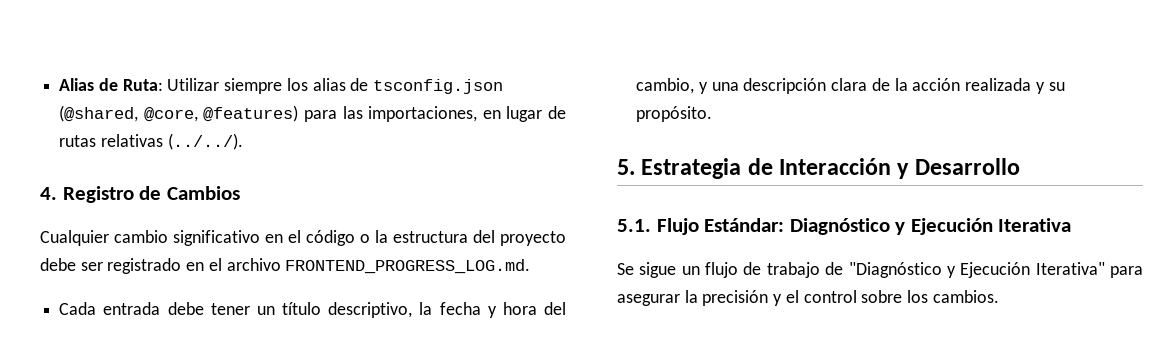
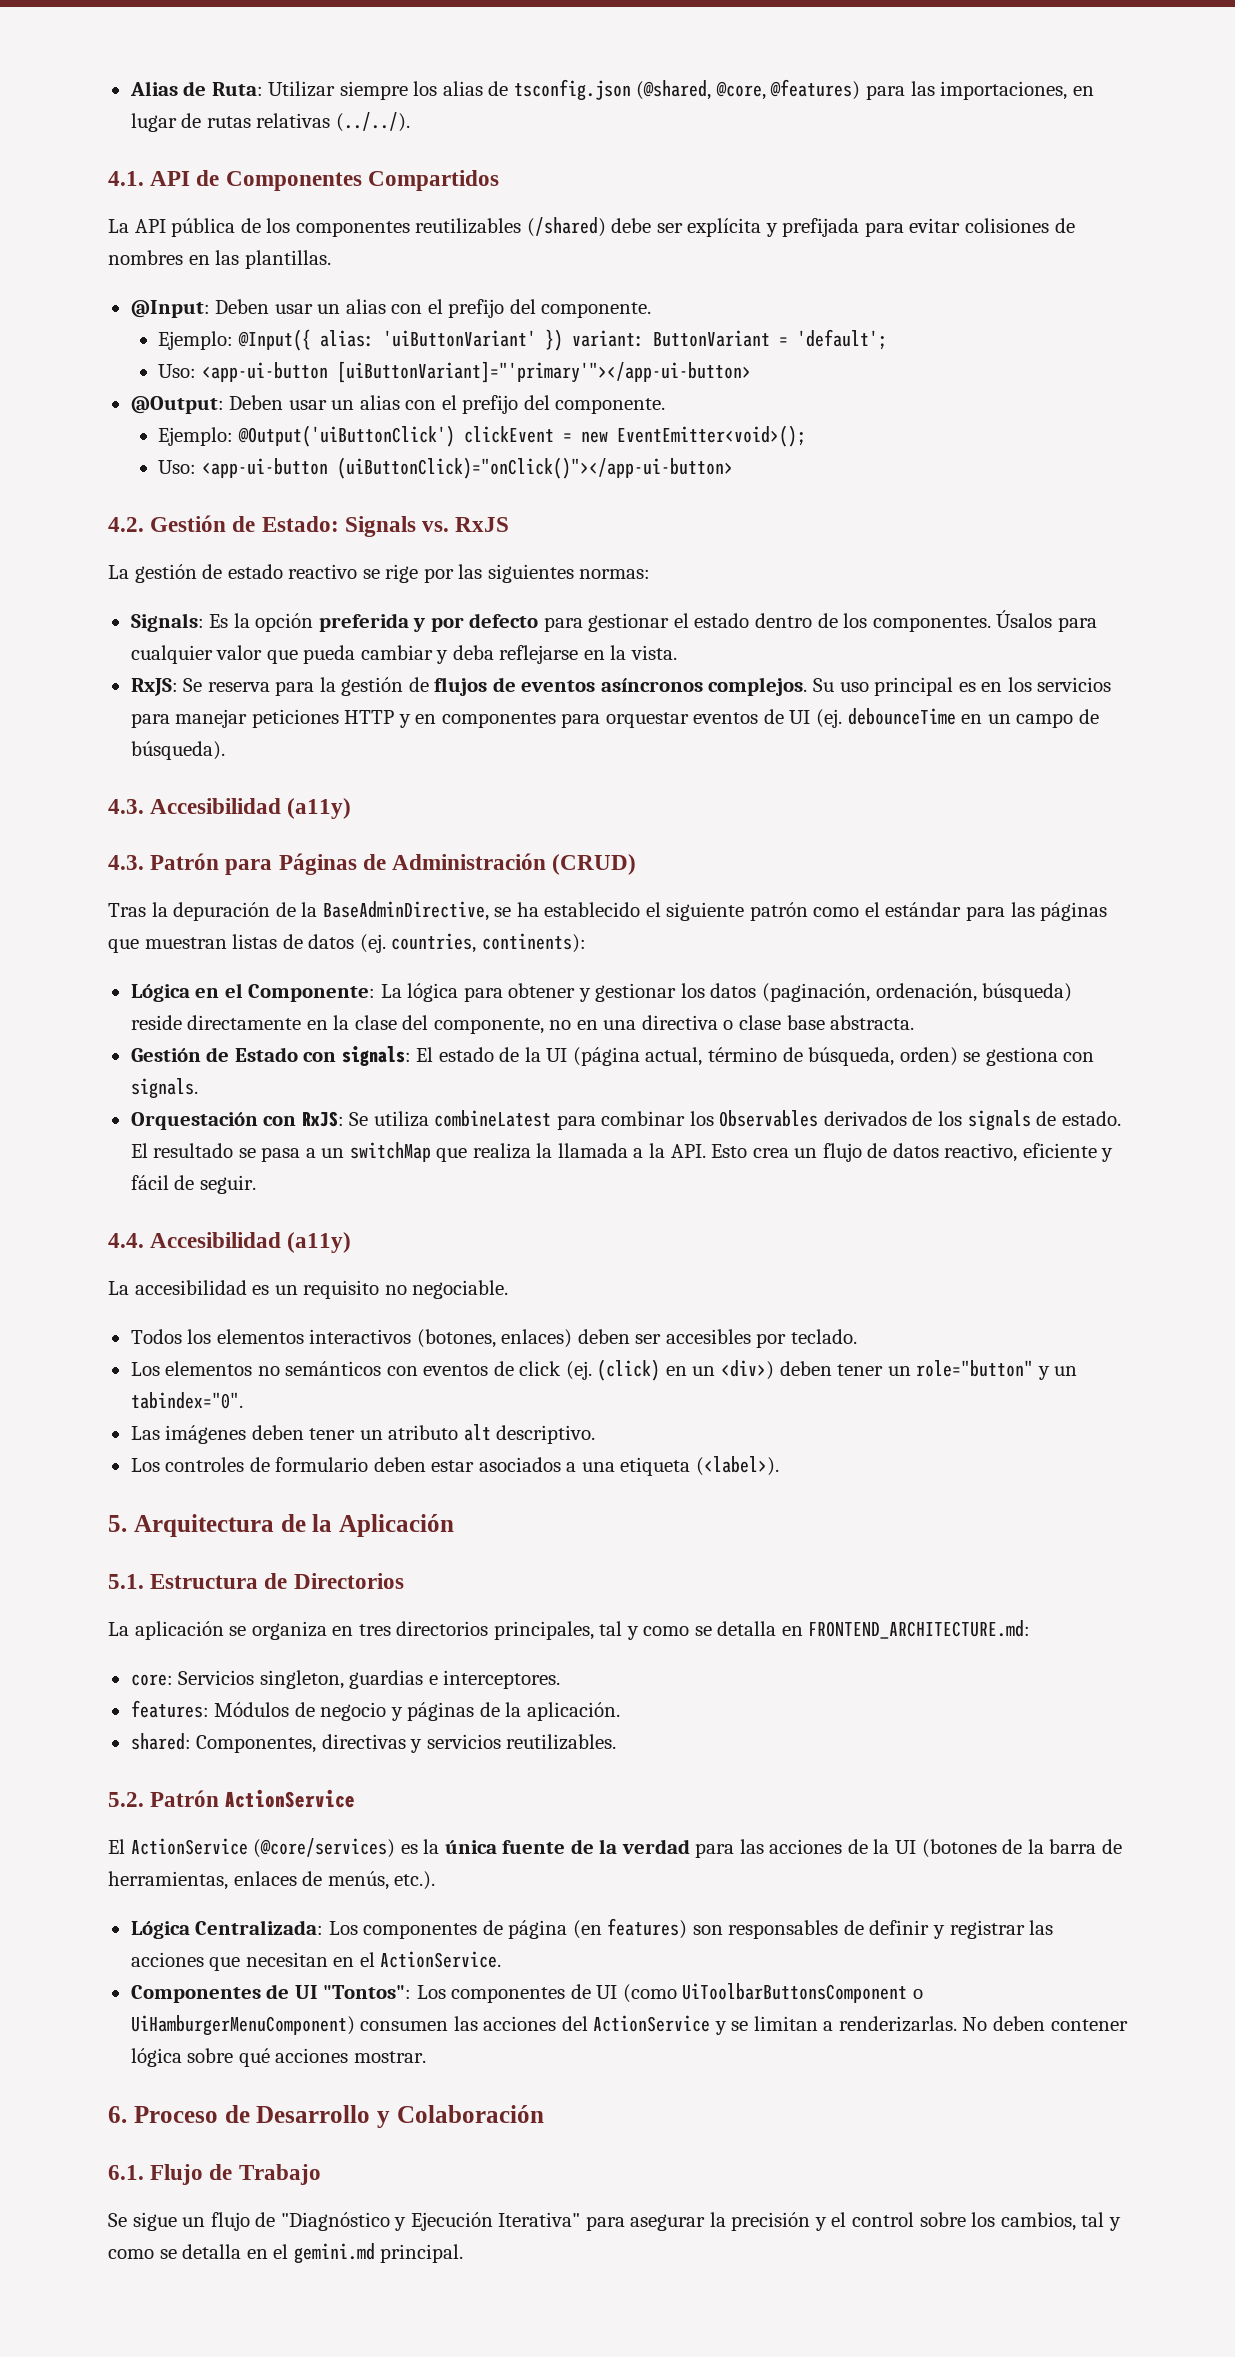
[40,186,240,203] [40,230,566,246] [40,258,531,274] [59,302,567,318] [636,78,1065,94] [636,106,713,122] [617,158,1020,179] [617,218,1072,235] 4. Registro de Cambios // Cualquier cambio significativo en el código o la estructura del proyecto debe ser registrado en el archivo FRONTEND_PROGRESS_LOG.md. // Cada entrada debe tener un título descriptivo, la fecha y hora del cambio, y una descripción clara de la acción realizada y su propósito. // 5. Estrategia de Interacción y Desarrollo // 5.1. Flujo Estándar: Diagnóstico y Ejecución Iterativa -> [108,170,499,191] [108,217,1075,237] [108,250,331,269] [130,299,652,318] [158,329,887,351] [158,361,751,383] [130,395,666,414] [158,425,806,447] [158,457,733,479] [108,515,510,537] [108,564,651,583] [130,610,1097,632] [130,645,677,664] [130,677,1112,696] [130,708,1099,728] [130,741,225,760] [108,798,352,819] [108,853,637,875] [108,901,1108,921] [108,933,586,953] [130,983,1073,1002] [130,1015,915,1034] [130,1046,1095,1066] [130,1078,198,1099] [130,1110,1121,1131] [130,1142,1114,1162] [130,1175,256,1194] [108,1232,352,1253] [108,1280,509,1299] [130,1329,857,1348] [130,1359,1078,1381] [130,1392,243,1409] [130,1424,596,1444] [130,1456,779,1476] [108,1514,454,1537] [108,1573,404,1589] [108,1620,1031,1640] [130,1670,561,1689] [130,1700,620,1721] [130,1733,617,1753] [108,1789,356,1808] [108,1838,1122,1858] [108,1871,436,1890] [130,1918,1054,1939] [130,1951,502,1971] [130,1983,923,2003] [130,2015,1128,2036] [130,2048,426,2067] [108,2105,544,2128] [108,2164,321,2185] 4.1. API de Componentes Compartidos // La API pública de los componentes reutilizables (/shared) debe ser explícita y prefijada para evitar colisiones de nombres en las plantillas. // @Input: Deben usar un alias con el prefijo del componente. // Ejemplo: @Input({ alias: 'uiButtonVariant' }) variant: ButtonVariant = 'default'; // Uso: <app-ui-button [uiButtonVariant]="'primary'"></app-ui-button> // @Output: Deben usar un alias con el prefijo del componente. // Ejemplo: @Output('uiButtonClick') clickEvent = new EventEmitter<void>(); // Uso: <app-ui-button (uiButtonClick)="onClick()"></app-ui-button> // 4.2. Gestión de Estado: Signals vs. RxJS // La gestión de estado reactivo se rige por las siguientes normas: // Signals: Es la opción preferida y por defecto para gestionar el estado dentro de los componentes. Úsalos para cualquier valor que pueda cambiar y deba reflejarse en la vista. // RxJS: Se reserva para la gestión de flujos de eventos asíncronos complejos. Su uso principal es en los servicios para manejar peticiones HTTP y en componentes para orquestar eventos de UI (ej. debounceTime en un campo de búsqueda). // 4.3. Accesibilidad (a11y) // 4.3. Patrón para Páginas de Administración (CRUD) // Tras la depuración de la BaseAdminDirective, se ha establecido el siguiente patrón como el estándar para las páginas que muestran listas de datos (ej. countries, continents): // Lógica en el Componente: La lógica para obtener y gestionar los datos (paginación, ordenación, búsqueda) reside directamente en la clase del componente, no en una directiva o clase base abstracta. // Gestión de Estado con signals: El estado de la UI (página actual, término de búsqueda, orden) se gestiona con signals. // Orquestación con RxJS: Se utiliza combineLatest para combinar los Observables derivados de los signals de estado. El resultado se pasa a un switchMap que realiza la llamada a la API. Esto crea un flujo de datos reactivo, eficiente y fácil de seguir. // 4.4. Accesibilidad (a11y) // La accesibilidad es un requisito no negociable. // Todos los elementos interactivos (botones, enlaces) deben ser accesibles por teclado. // Los elementos no semánticos con eventos de click (ej. (click) en un <div>) deben tener un role="button" y un tabindex="0". // Las imágenes deben tener un atributo alt descriptivo. // Los controles de formulario deben estar asociados a una etiqueta (<label>). // 5. Arquitectura de la Aplicación // 5.1. Estructura de Directorios // La aplicación se organiza en tres directorios principales, tal y como se detalla en FRONTEND_ARCHITECTURE.md: // core: Servicios singleton, guardias e interceptores. // features: Módulos de negocio y páginas de la aplicación. // shared: Componentes, directivas y servicios reutilizables. // 5.2. Patrón ActionService // El ActionService (@core/services) es la única fuente de la verdad para las acciones de la UI (botones de la barra de herramientas, enlaces de menús, etc.). // Lógica Centralizada: Los componentes de página (en features) son responsables de definir y registrar las acciones que necesitan en el ActionService. // Componentes de UI "Tontos": Los componentes de UI (como UiToolbarButtonsComponent o UiHamburgerMenuComponent) consumen las acciones del ActionService y se limitan a renderizarlas. No deben contener lógica sobre qué acciones mostrar. // 6. Proceso de Desarrollo y Colaboración // 6.1. Flujo de Trabajo
[766,262,844,278] trabajo de -> (276, 2219) none
[932,290,999,303] cambios. -> [1000,2212,1121,2231] [108,2243,464,2264] cambios, tal y como se detalla en el gemini.md principal.

